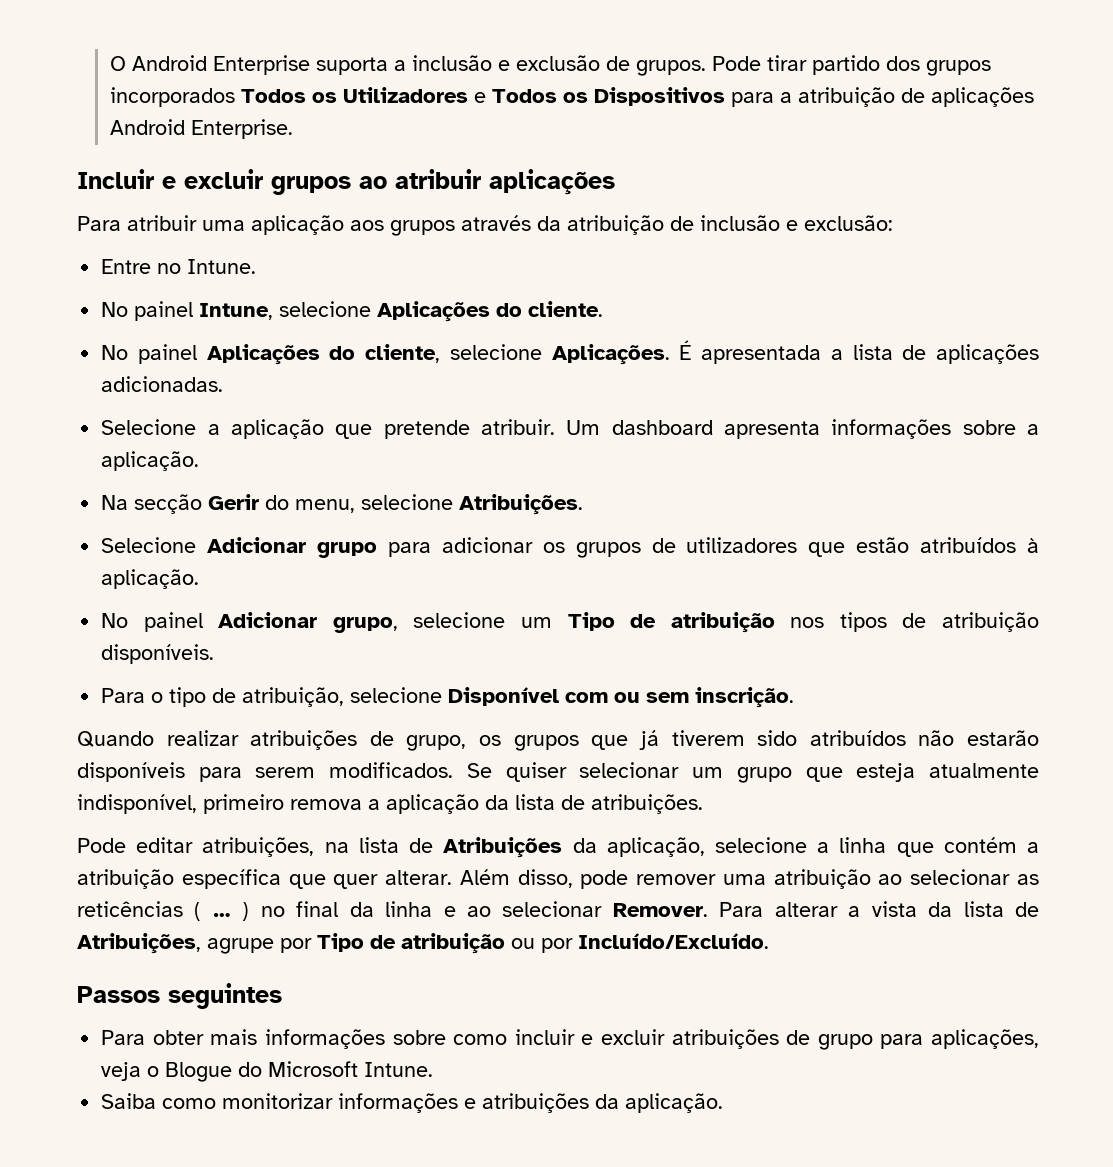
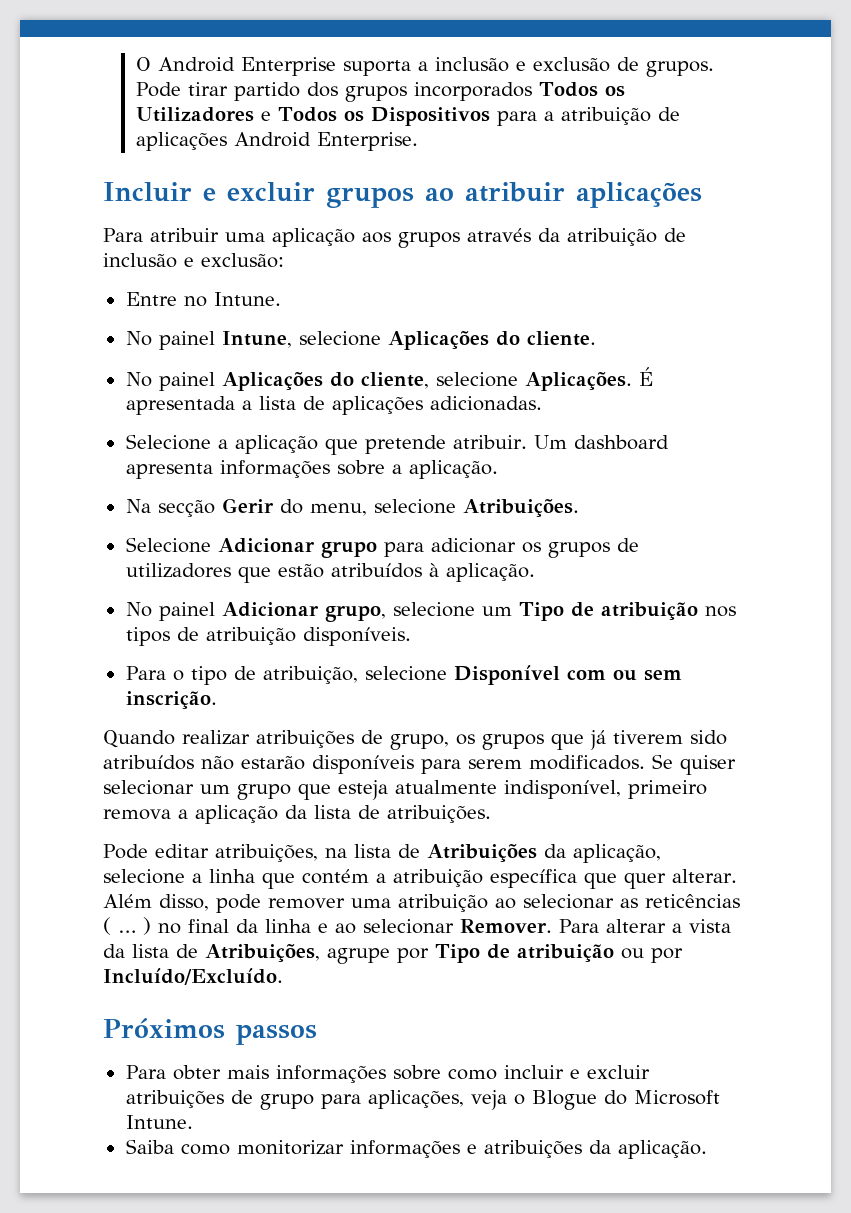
[77,983,282,1009] Passos seguintes -> [103,1018,317,1045] Próximos passos

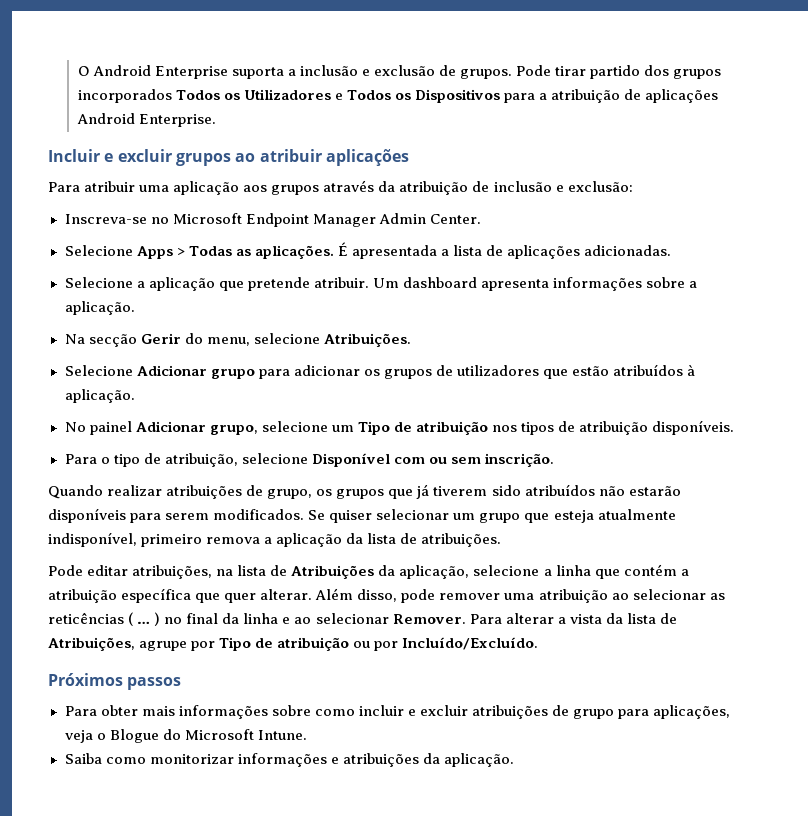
[125,292,281,307] [125,331,596,350] [125,372,632,391] Entre no Intune. // No painel Intune, selecione Aplicações do cliente. // No painel Aplicações do cliente, selecione Aplicações. -> [64,213,481,227] [64,245,334,259] Inscreva-se no Microsoft Endpoint Manager Admin Center. // Selecione Apps > Todas as aplicações.

